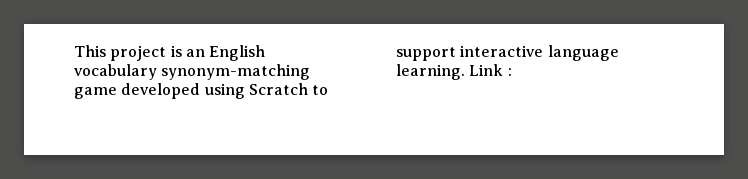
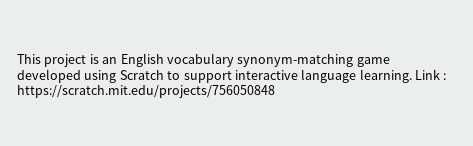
(512, 72) none -> [17,85,275,98] https://scratch.mit.edu/projects/756050848

